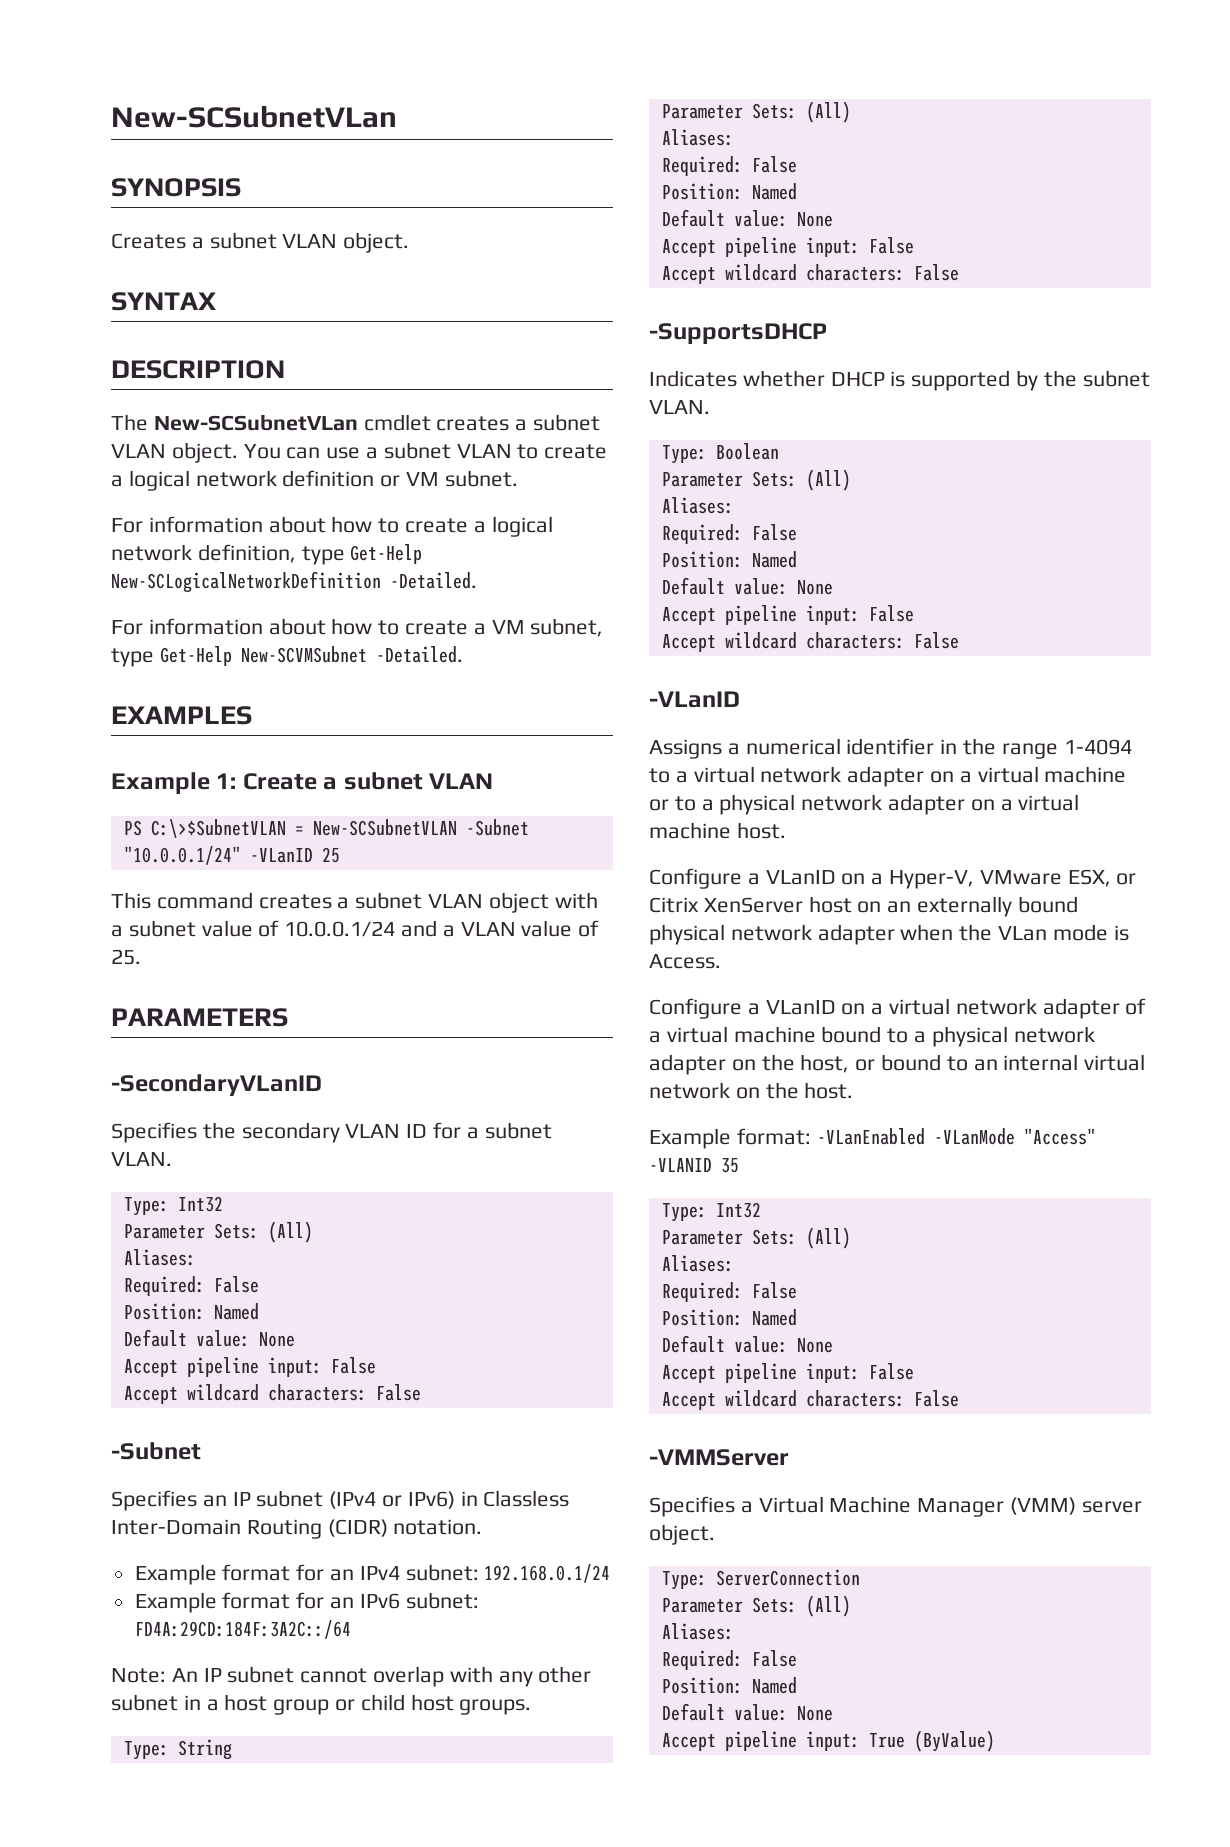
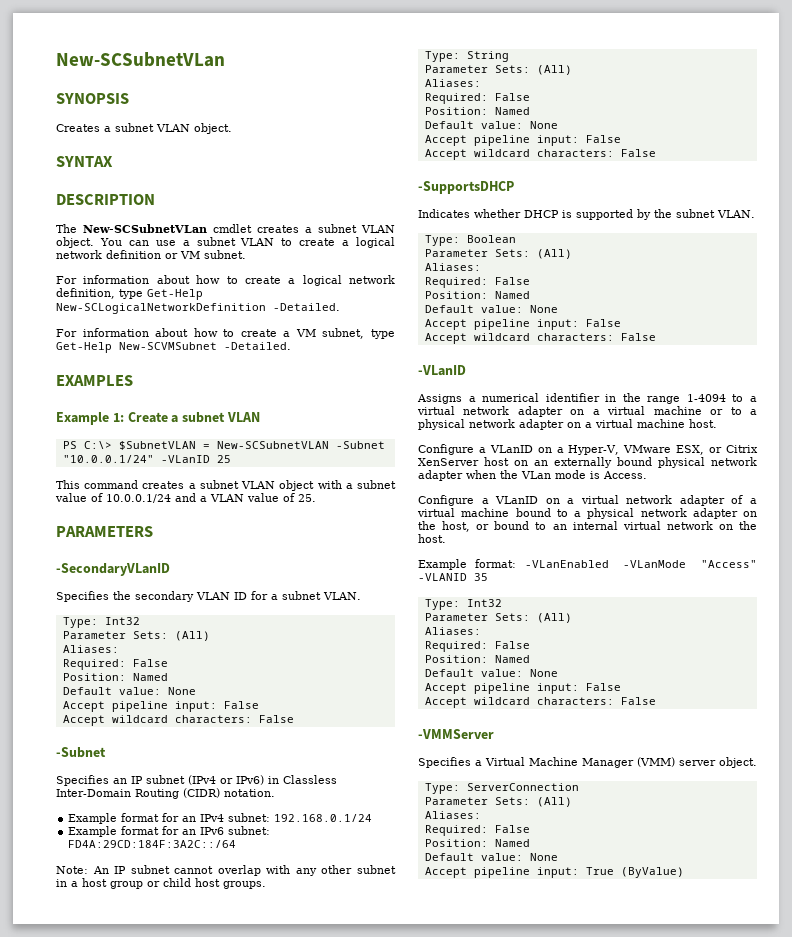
[150,819,286,838] C:\>$SubnetVLAN -> [83,441,196,450] C:\> $SubnetVLAN

